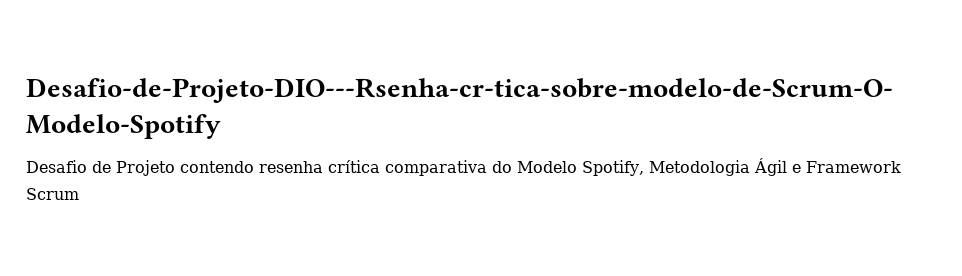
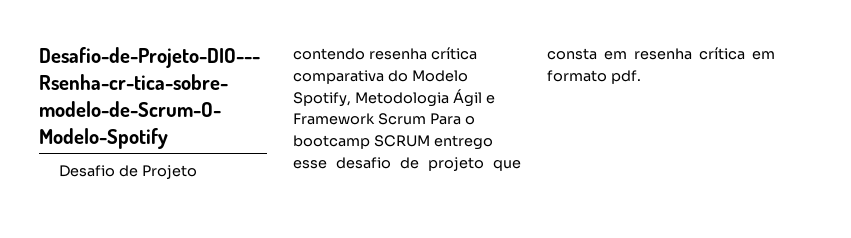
(79, 194) none -> [429,113,475,125] [293,135,493,150] [293,157,521,171] [547,47,775,60] [547,70,641,84] Para o bootcamp SCRUM entrego esse desafio de projeto que consta em resenha crítica em formato pdf.

